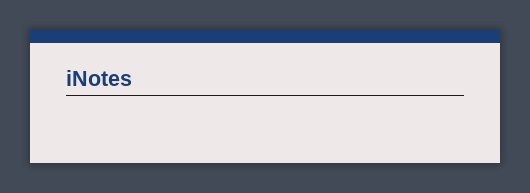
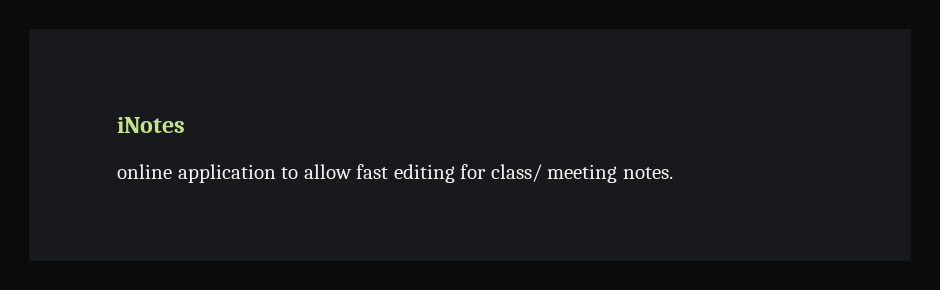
(132, 78) none -> [117,164,673,183] // online application to allow fast editing for class/ meeting notes.

